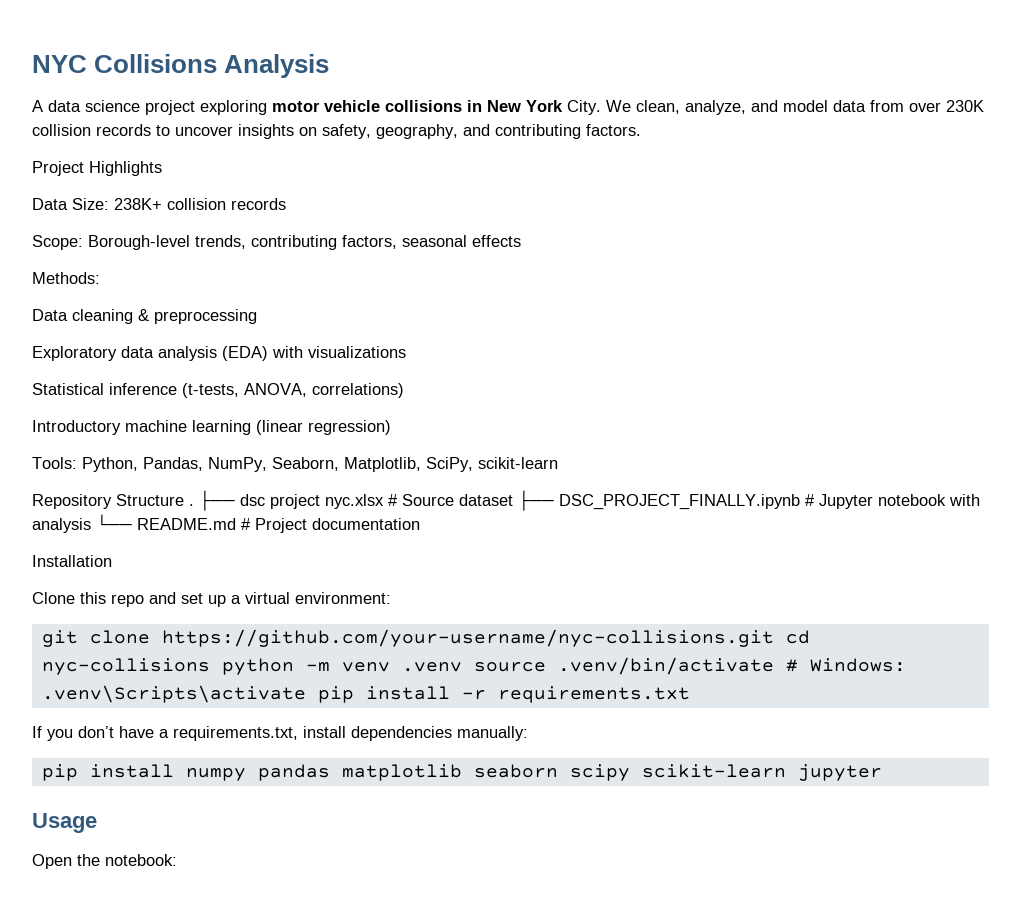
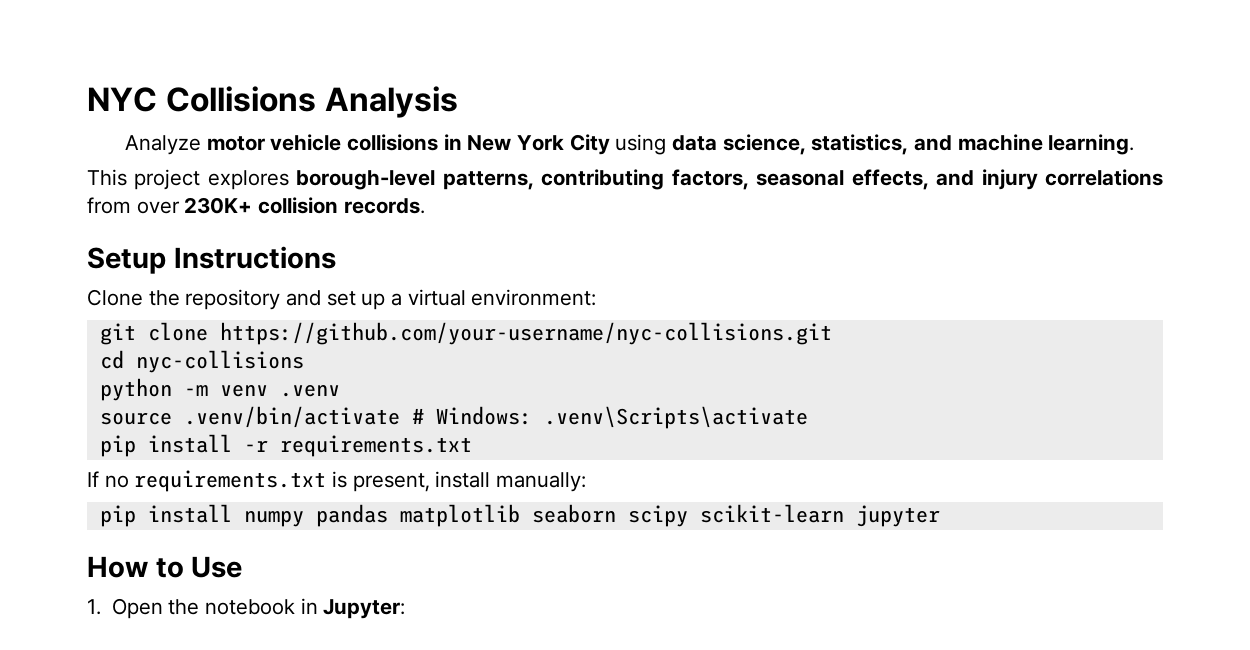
[32,100,267,115] A data science project exploring -> [125,135,202,155] Analyze
[567,100,984,115] [32,124,641,139] [32,161,162,176] [32,198,286,210] [32,235,521,250] [32,272,100,284] [32,309,257,324] [32,346,406,361] [32,383,404,398] [32,420,391,435] [32,457,558,472] [32,490,980,511] [32,514,420,533] [32,555,112,567] City. We clean, analyze, and model data from over 230K collision records to uncover insights on safety, geography, and contributing factors. // Project Highlights // Data Size: 238K+ collision records // Scope: Borough-level trends, contributing factors, seasonal effects // Methods: // Data cleaning & preprocessing // Exploratory data analysis (EDA) with visualizations // Statistical inference (t-tests, ANOVA, correlations) // Introductory machine learning (linear regression) // Tools: Python, Pandas, NumPy, Seaborn, Matplotlib, SciPy, scikit-learn // Repository Structure . ├── dsc project nyc.xlsx # Source dataset ├── DSC_PROJECT_FINALLY.ipynb # Jupyter notebook with analysis └── README.md # Project documentation // Installation -> [569,134,1135,155] [87,169,1164,190] [87,197,425,214] [87,246,336,274] City using data science, statistics, and machine learning. // This project explores borough-level patterns, contributing factors, seasonal effects, and injury correlations from over 230K+ collision records. // Setup Instructions
[80,592,144,607] this repo -> [148,289,281,310] the repository
(774, 638) none -> (832, 333) //
(210, 666) none -> (304, 361) //
(462, 667) none -> (340, 390) //
(306, 694) none -> (808, 417) //
[47,726,452,741] you don’t have a requirements.txt, install dependencies -> [104,470,491,492] no requirements.txt is present, install
[32,813,97,833] [32,854,177,869] Usage // Open the notebook: -> [87,556,243,578] [87,598,406,619] How to Use // 1. Open the notebook in Jupyter:

